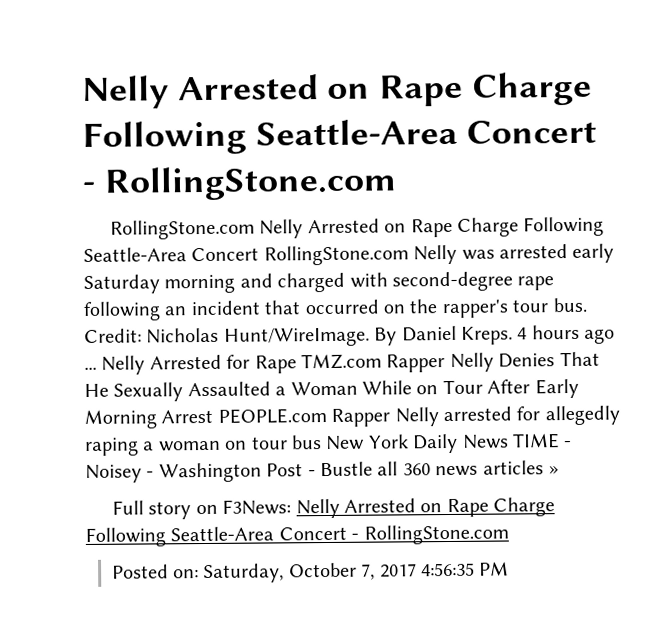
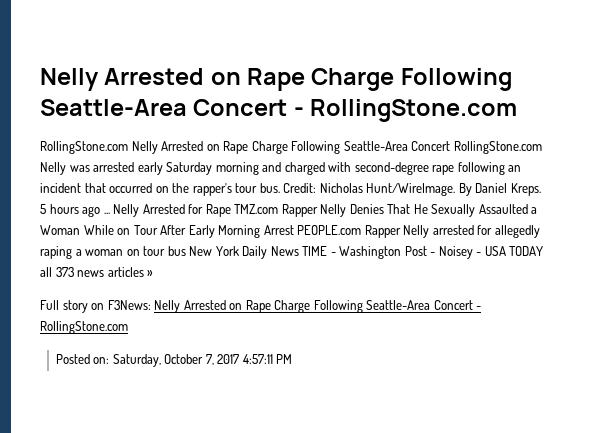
[517,327,528,340] 4 -> [40,204,46,214] 5
[85,464,155,483] Noisey - -> (336, 254) none
[320,461,431,477] Bustle all 360 -> [438,246,544,259] [40,267,74,277] Noisey - USA TODAY all 373
[420,562,475,577] 4:56:35 -> [242,354,273,364] 4:57:11

